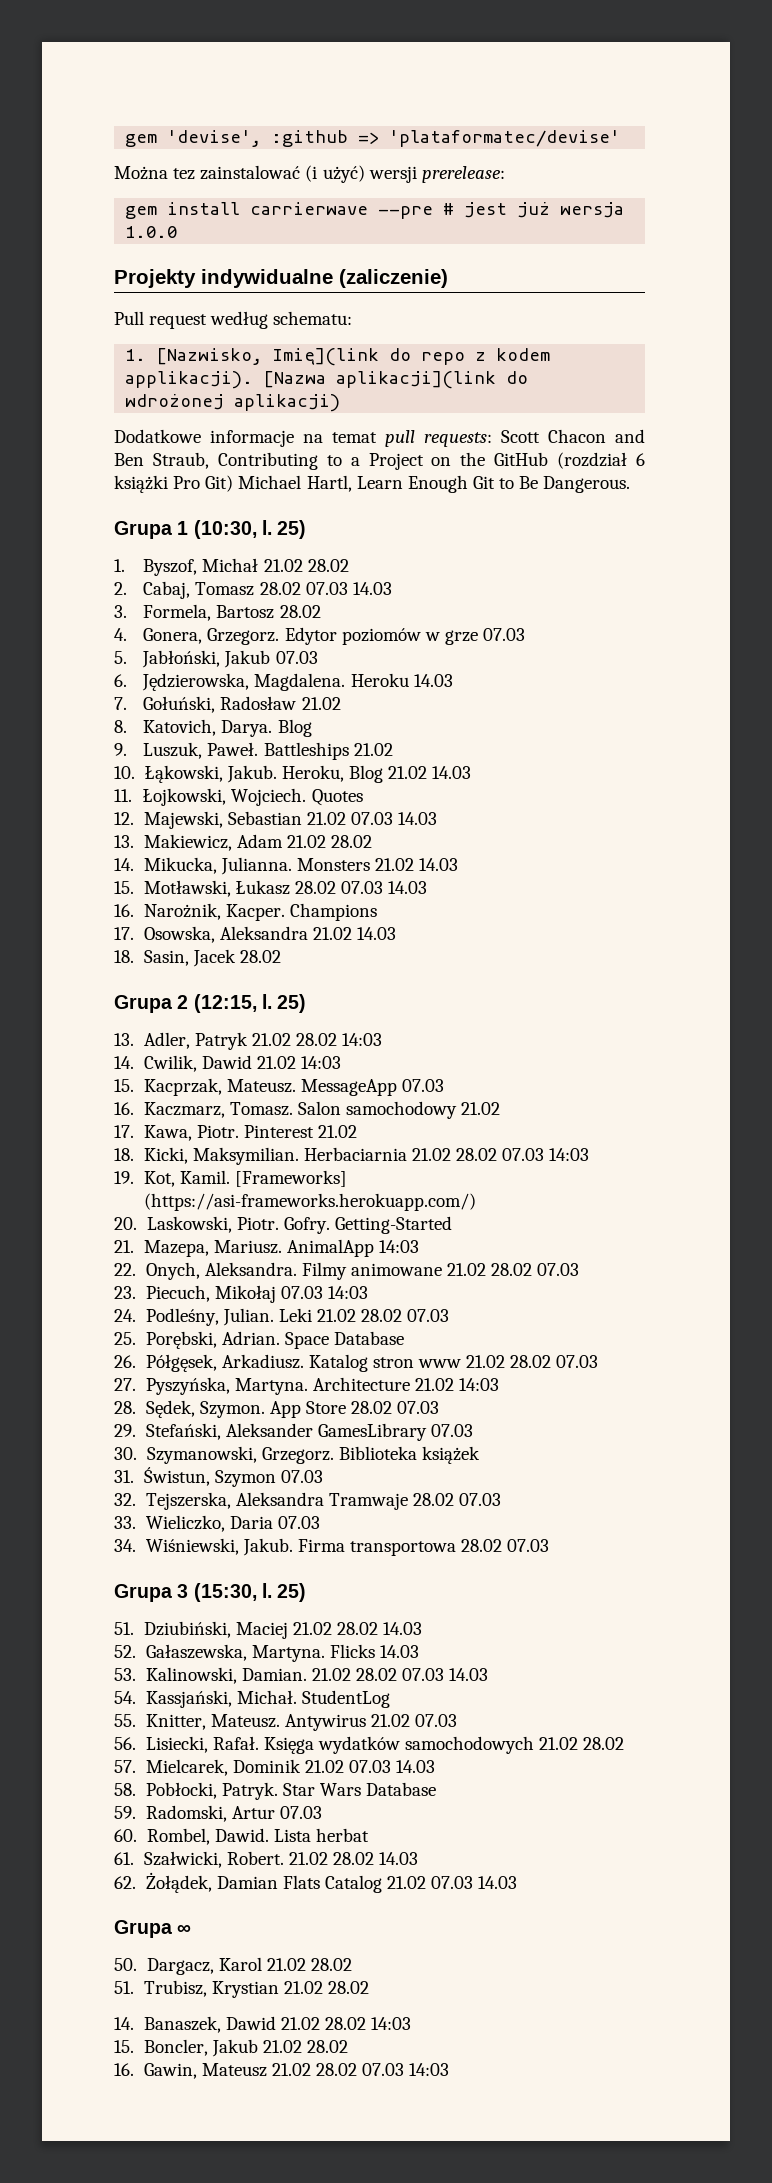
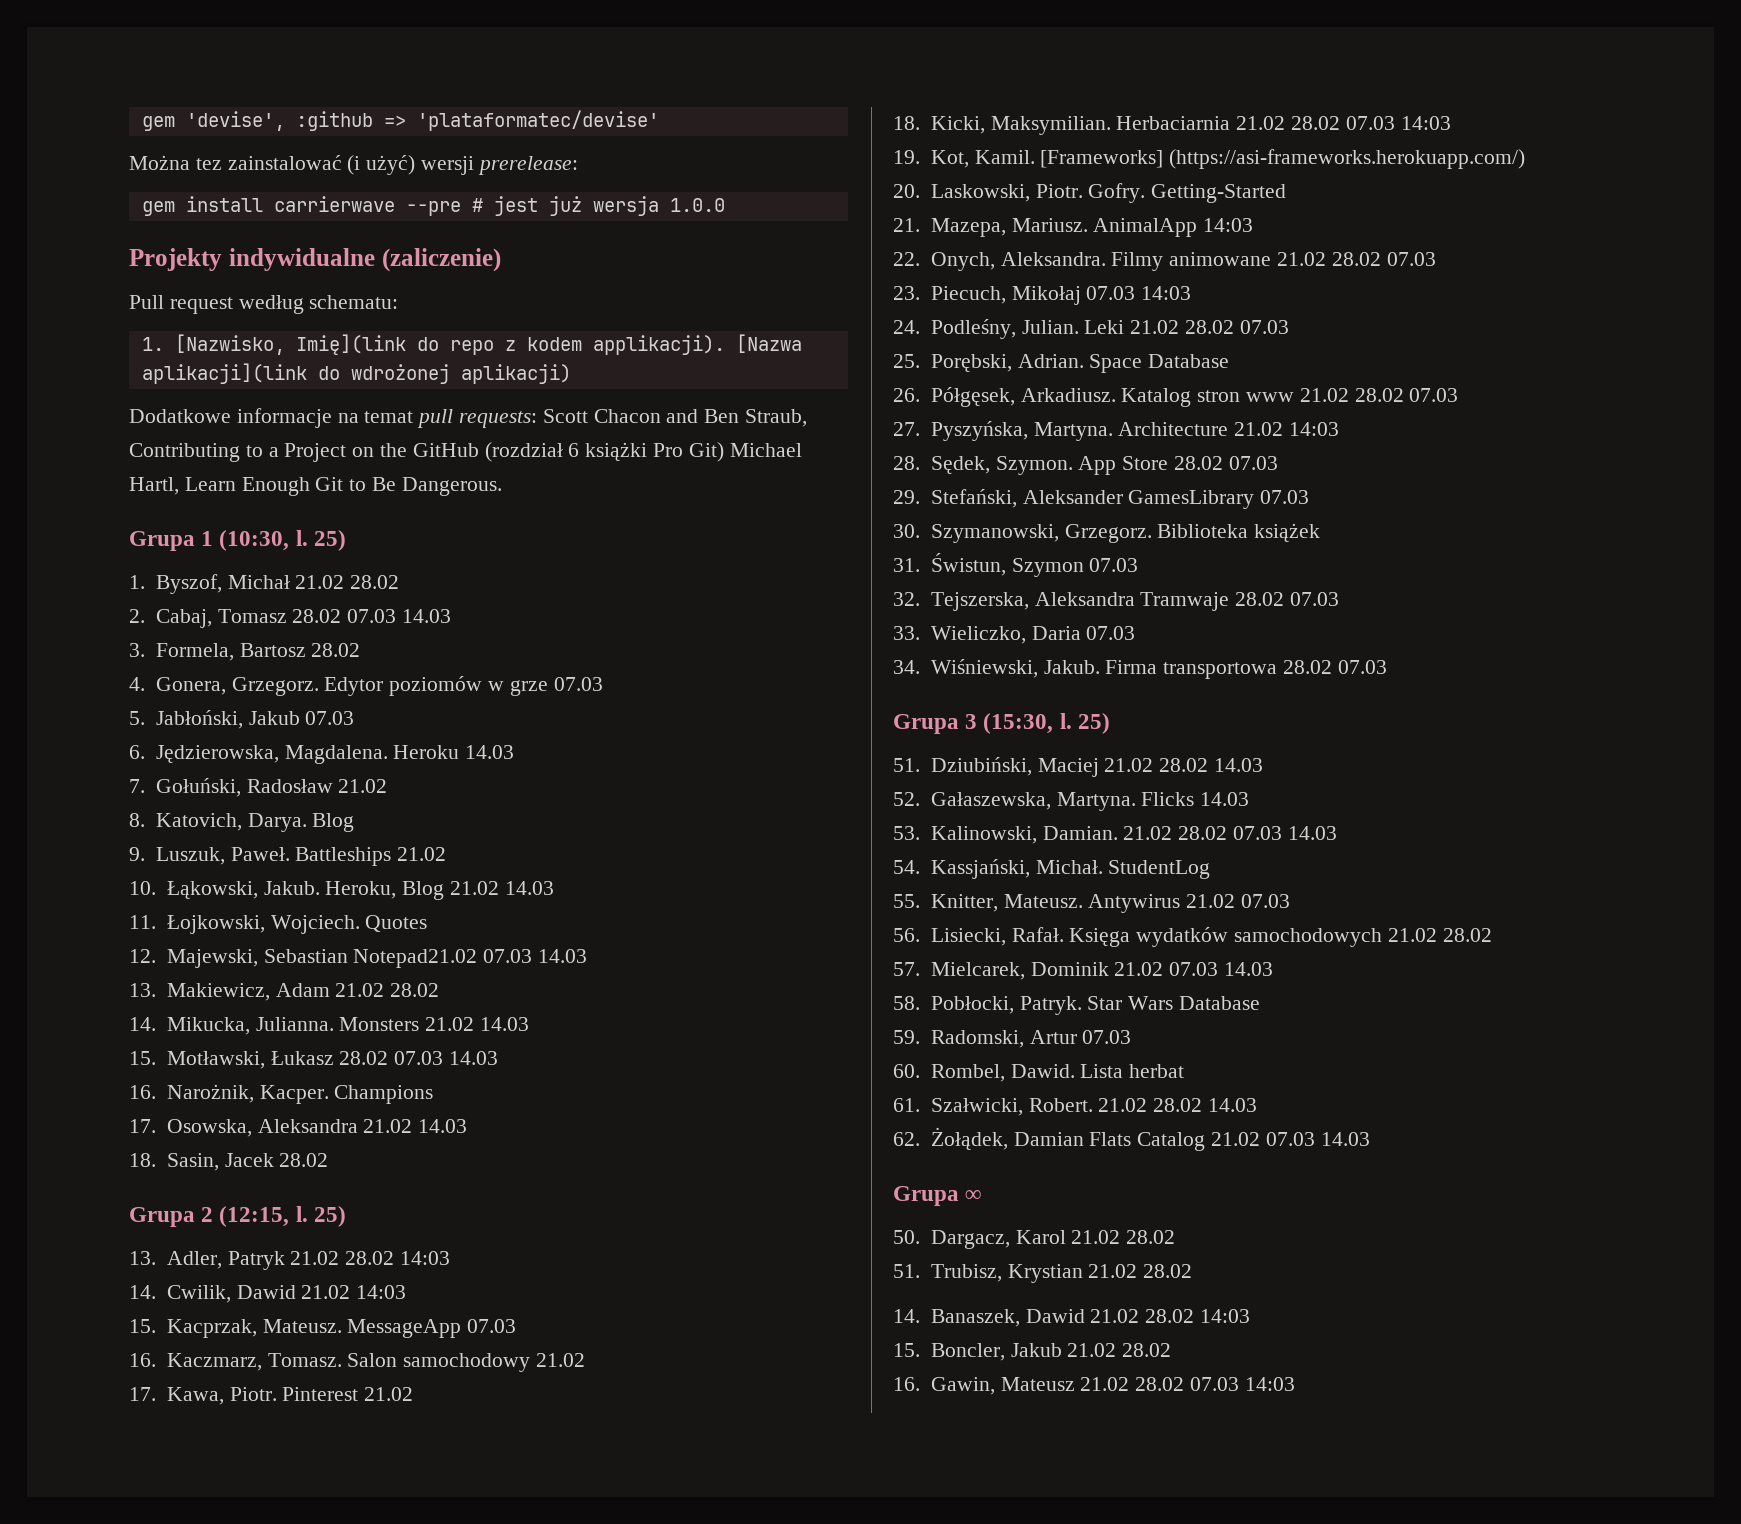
[306,812,346,825] 21.02 -> [353,949,478,968] Notepad21.02

